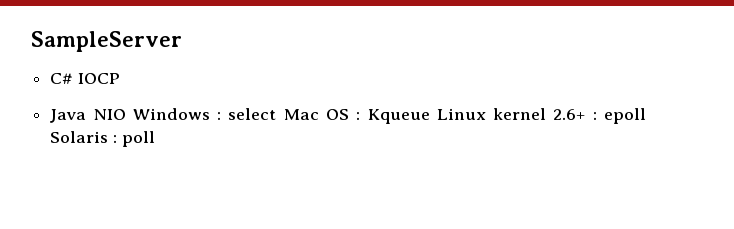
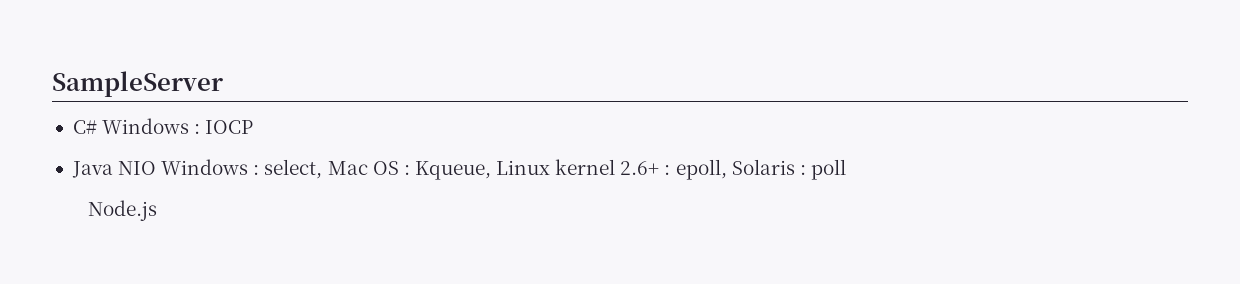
(74, 78) none -> [102,118,201,134] Windows :
[228,108,277,120] select -> [264,159,323,179] select,
[367,109,430,124] Kqueue -> [414,161,491,180] Kqueue,
[604,108,647,124] epoll -> [675,159,727,180] epoll,
(155, 139) none -> [88,200,158,221] // Node.js

